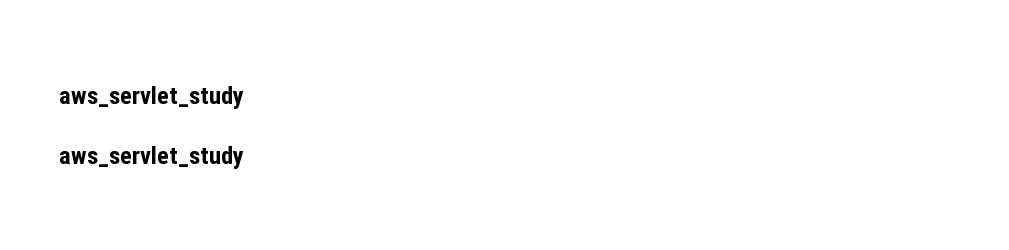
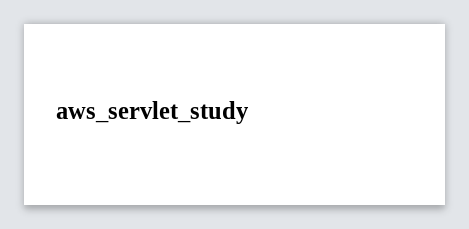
[59,86,244,109] [59,146,244,169] aws_servlet_study // aws_servlet_study -> [56,101,249,124] aws_servlet_study

